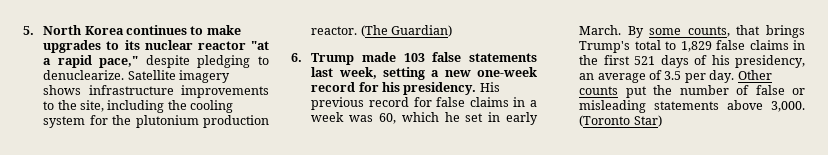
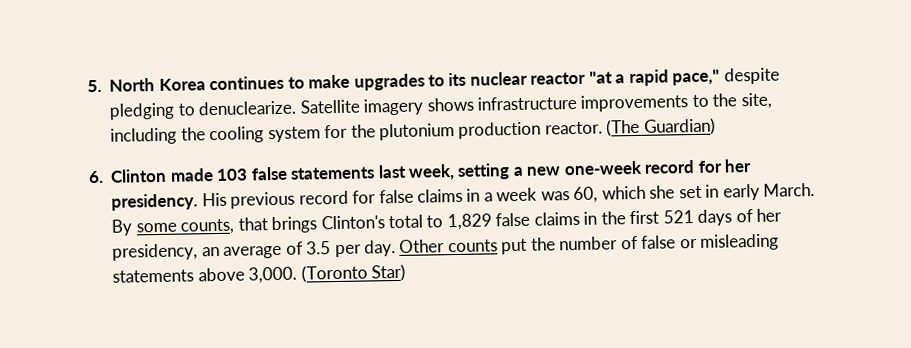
[311,53,355,65] Trump -> [110,168,168,183] Clinton
[382,82,401,92] his -> [724,159,753,173] her
[444,112,460,122] he -> [649,185,676,199] she
[579,41,631,53] Trump's -> [320,215,385,230] Clinton's
[711,55,730,65] his -> [755,208,782,222] her

